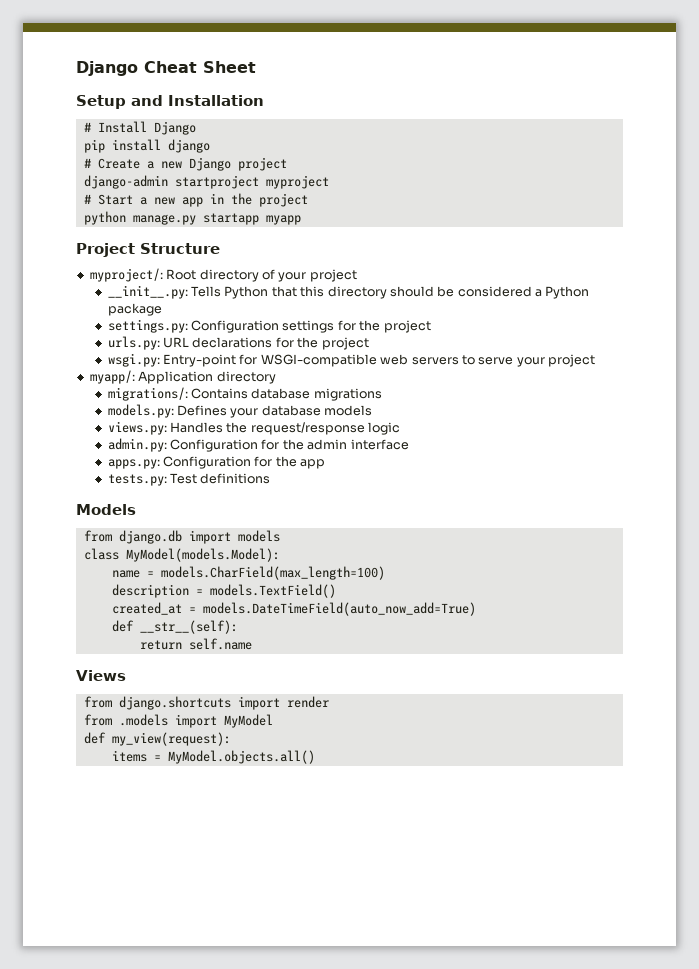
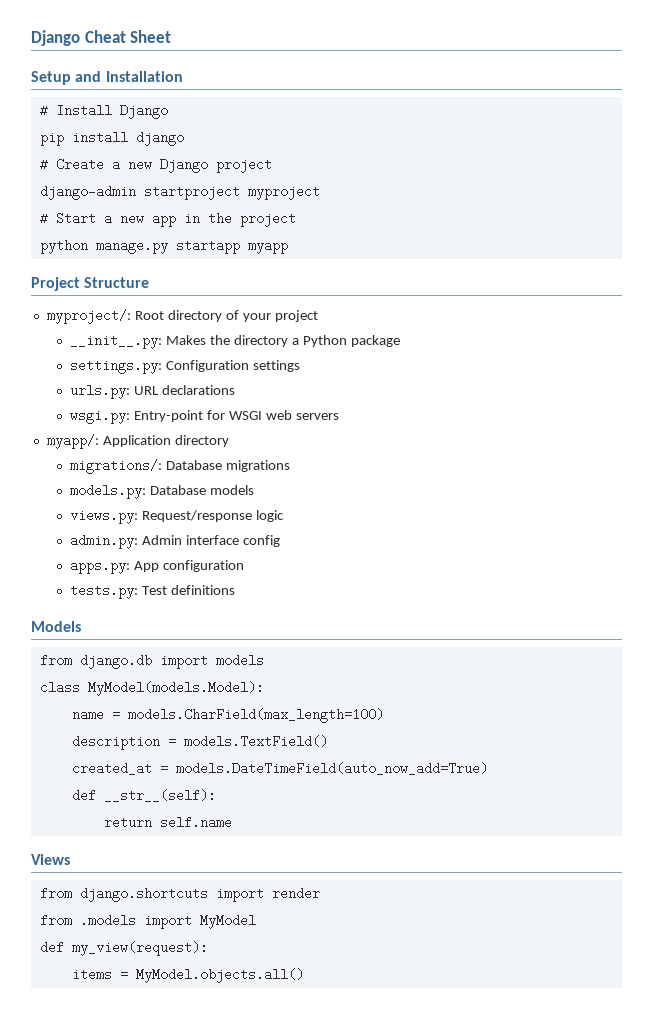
[191,286,532,299] Tells Python that this directory should be considered -> [166,335,289,347] Makes the directory
[337,320,431,333] for the project -> (301, 366) none
[275,337,369,350] for the project -> (236, 390) none
[260,354,377,367] WSGI-compatible -> [229,411,263,420] WSGI
[461,354,596,367] to serve your project -> (339, 416) none
[191,388,311,399] Contains database -> [166,460,223,470] Database
[177,405,321,418] Defines your database -> [150,485,207,495] Database
[170,422,365,435] Handles the request/response -> [142,510,253,522] Request/response
[170,439,348,452] Configuration for the admin -> [142,535,183,545] Admin
(409, 444) none -> [243,535,281,547] config
[163,456,326,469] Configuration for the app -> [134,560,245,572] App configuration

